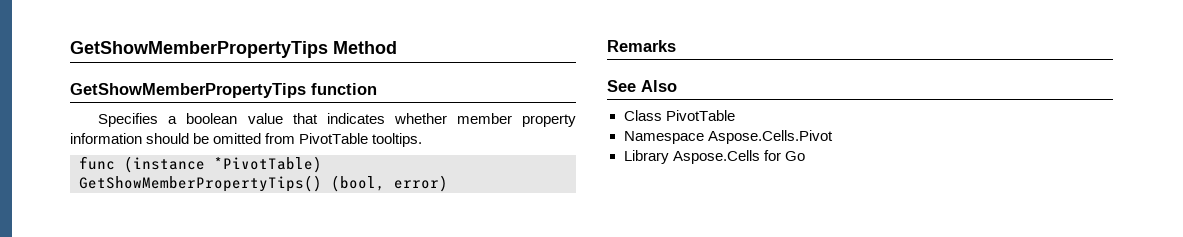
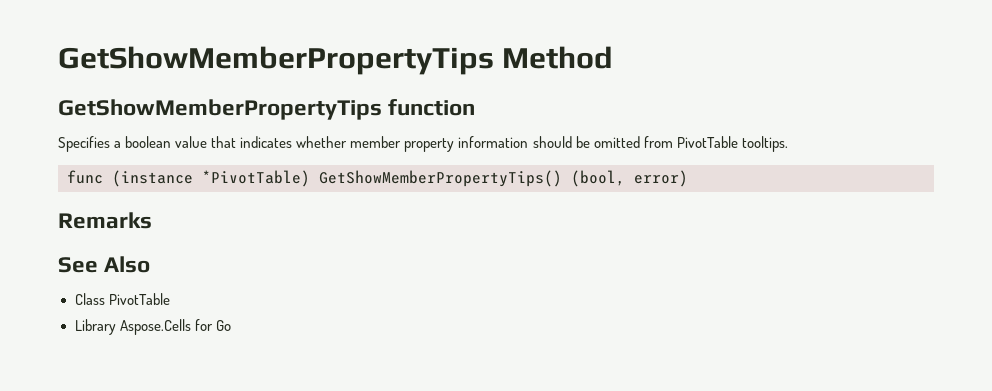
[623,130,833,144] // Namespace Aspose.Cells.Pivot -> (170, 299) none

